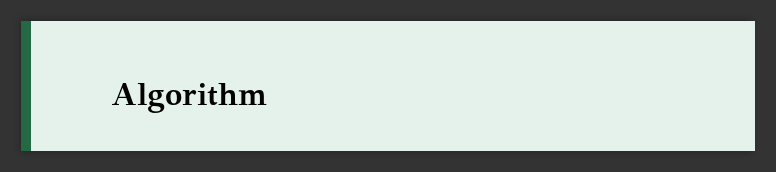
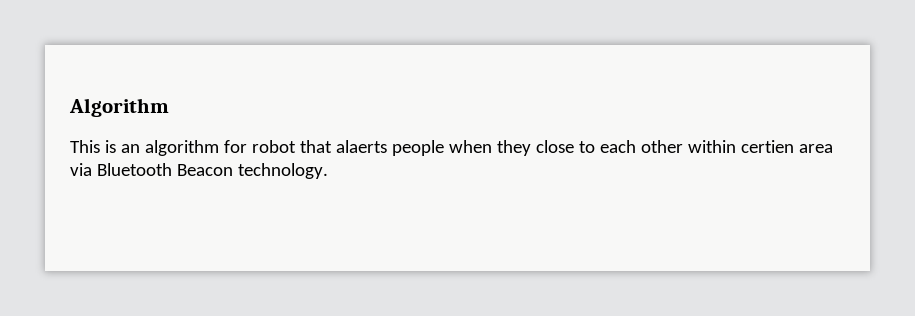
(267, 98) none -> [70,140,833,156] [70,163,328,179] // This is an algorithm for robot that alaerts people when they close to each other within certien area via Bluetooth Beacon technology.

